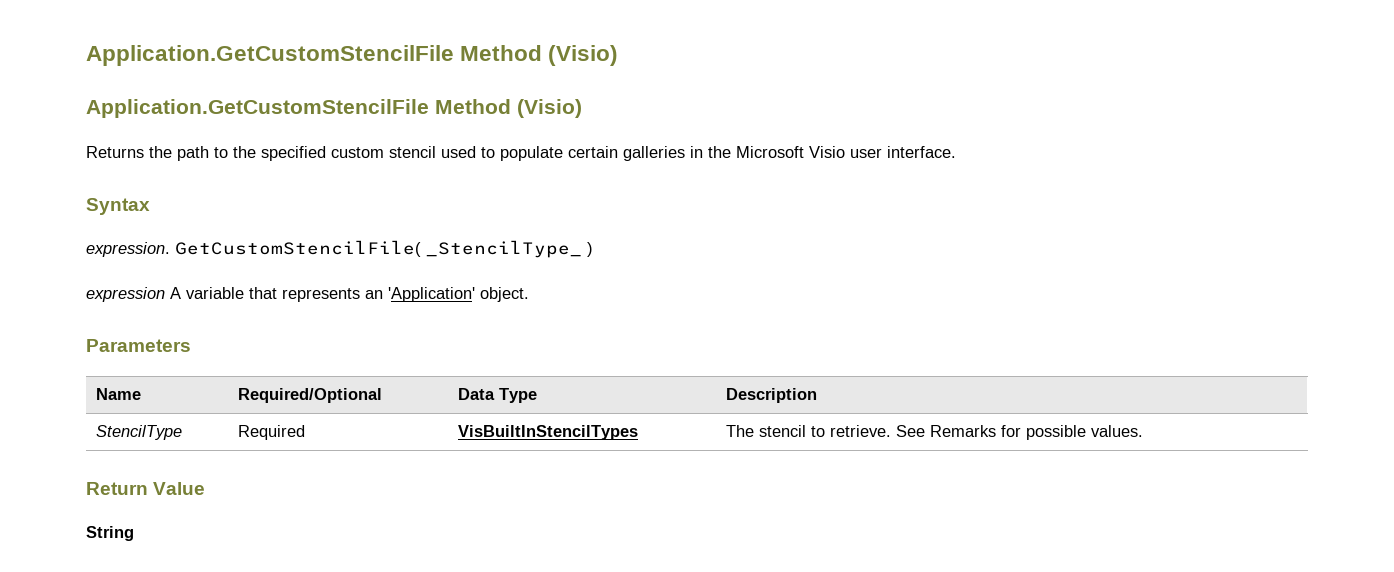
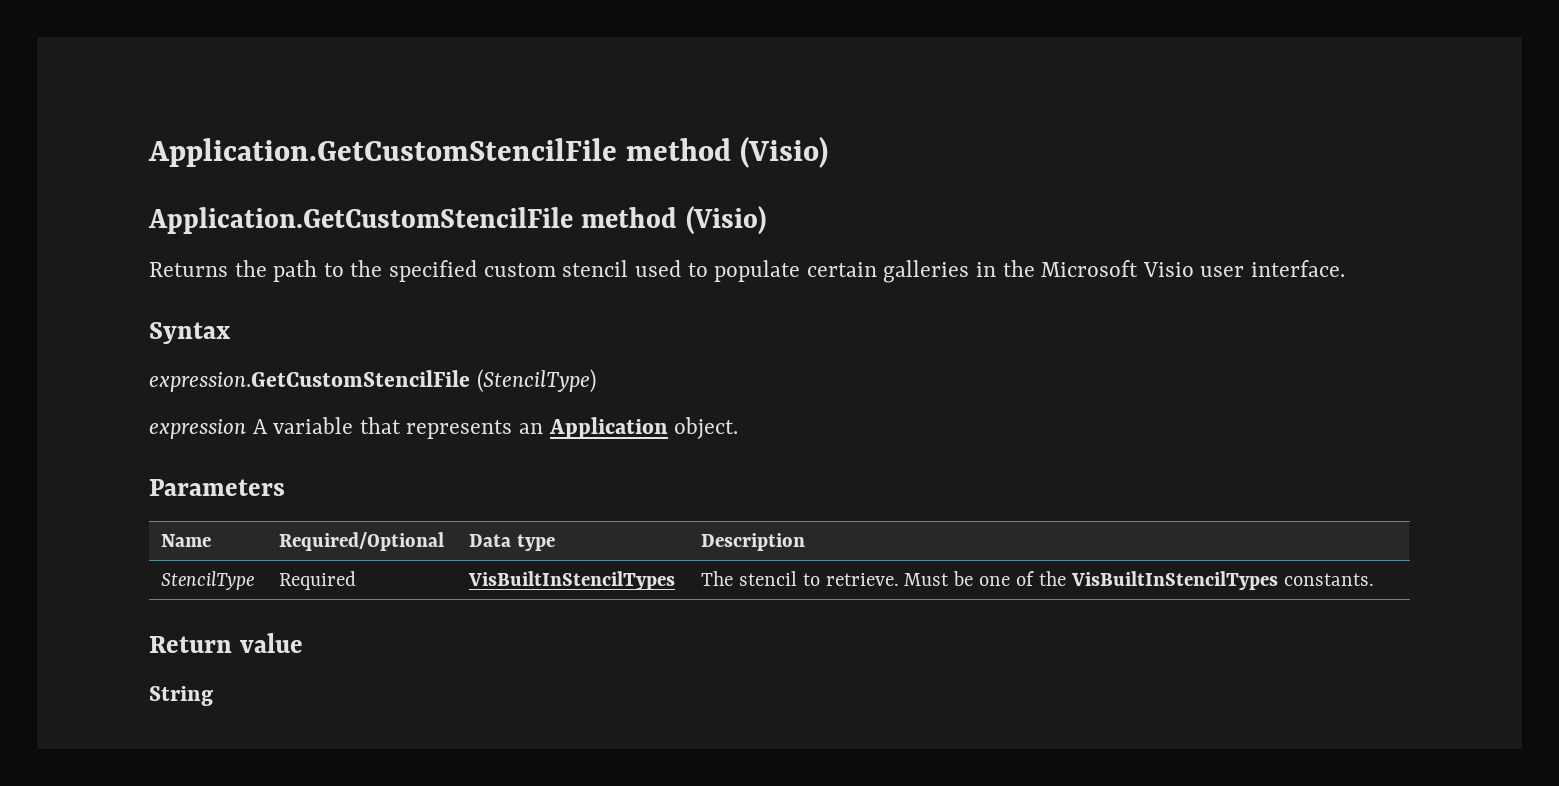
[86,45,543,66] Application.GetCustomStencilFile Method -> [148,138,732,167] Application.GetCustomStencilFile method
[435,99,511,114] Method -> [581,207,678,228] method
[86,240,593,258] expression. GetCustomStencilFile( _StencilType_ ) -> [149,369,596,393] expression.GetCustomStencilFile (StencilType)
[388,287,475,302] 'Application' -> [548,417,668,439] Application
[499,388,538,403] Type -> [516,534,555,551] type
[896,425,1144,440] See Remarks for possible values. -> [904,571,1375,590] Must be one of the VisBuiltInStencilTypes constants.
[153,482,206,495] Value -> [239,633,303,653] value

